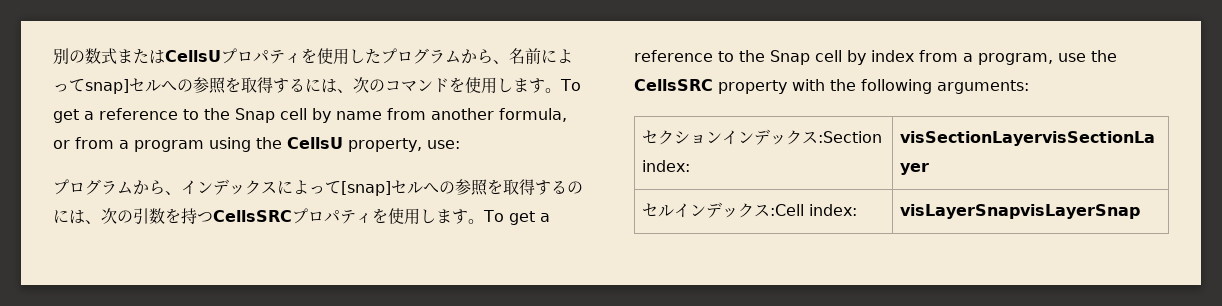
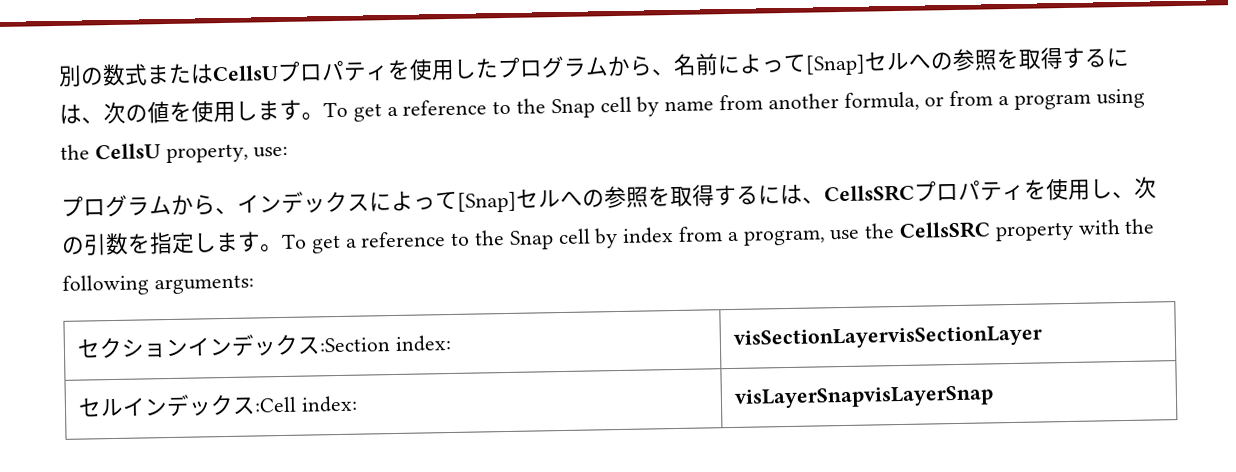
[85,79,129,94] snap] -> [805,54,866,76] [Snap]
[385,78,449,93] コマンド -> [147,100,170,124] 値
[341,179,583,196] [53,208,213,225] [snap]セルへの参照を取得するのには、次の引数を持つ -> [457,184,825,213] [Snap]セルへの参照を取得するには、
(436, 216) none -> [1112,176,1157,199] [61,231,217,256] 、次の引数を指定し

